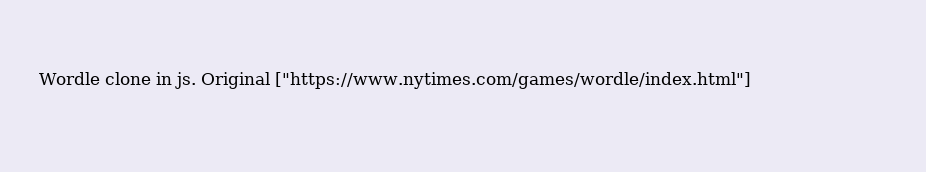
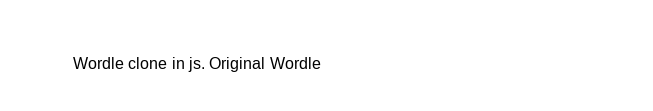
[274,72,751,89] ["https://www.nytimes.com/games/wordle/index.html"] -> [269,57,321,69] Wordle

